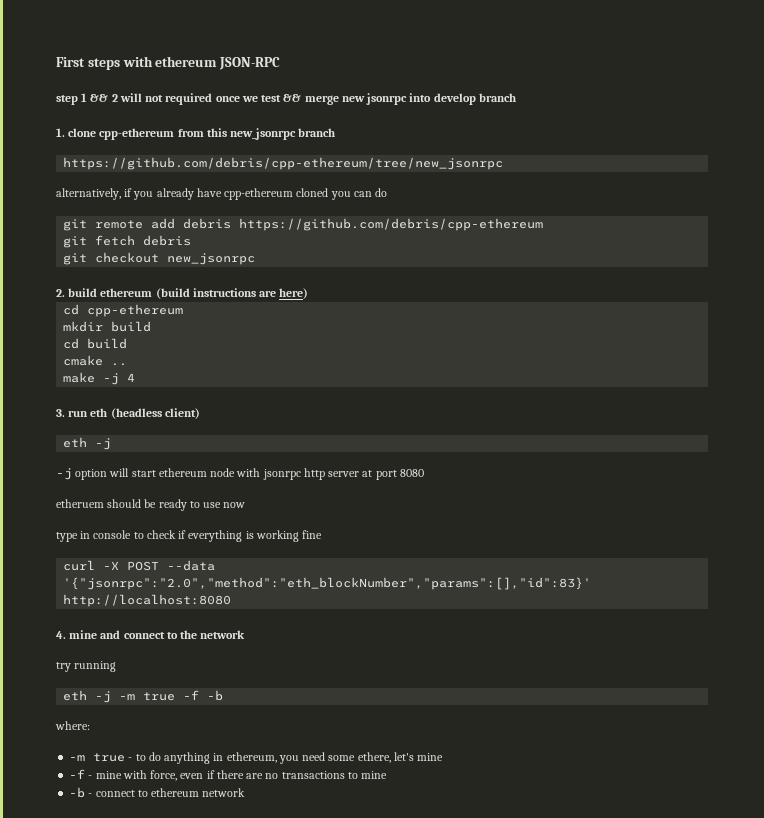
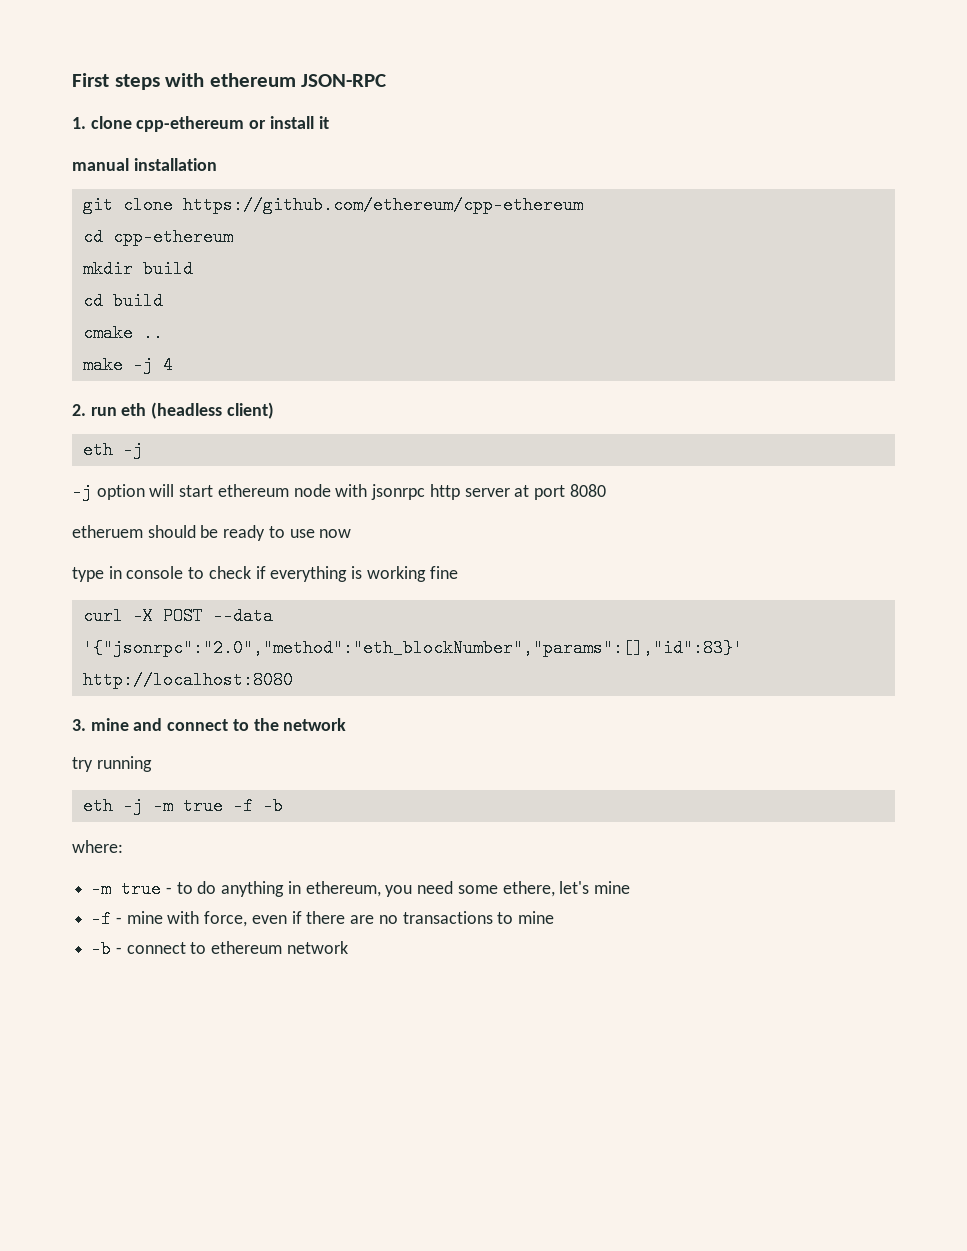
[56,93,516,105] [56,128,336,140] [63,157,504,170] [56,188,388,200] [63,218,544,231] [63,235,192,248] [63,252,256,265] [56,288,309,299] step 1 && 2 will not required once we test && merge new jsonrpc into develop branch // 1. clone cpp-ethereum from this new_jsonrpc branch // https://github.com/debris/cpp-ethereum/tree/new_jsonrpc // alternatively, if you already have cpp-ethereum cloned you can do // git remote add debris https://github.com/debris/cpp-ethereum // git fetch debris // git checkout new_jsonrpc // 2. build ethereum (build instructions are here) -> [72,116,329,132] [72,158,217,171] [82,196,583,214] 1. clone cpp-ethereum or install it // manual installation // git clone https://github.com/ethereum/cpp-ethereum
[56,409,65,417] 3. -> [72,404,86,416] 2.
[56,631,66,639] 4. -> [72,719,86,731] 3.

